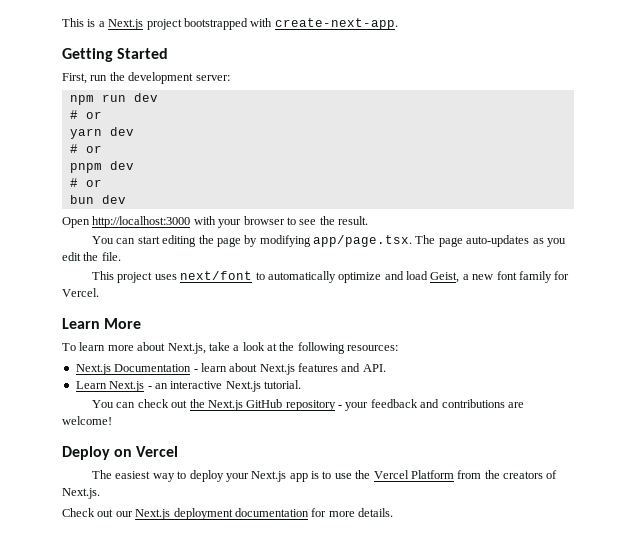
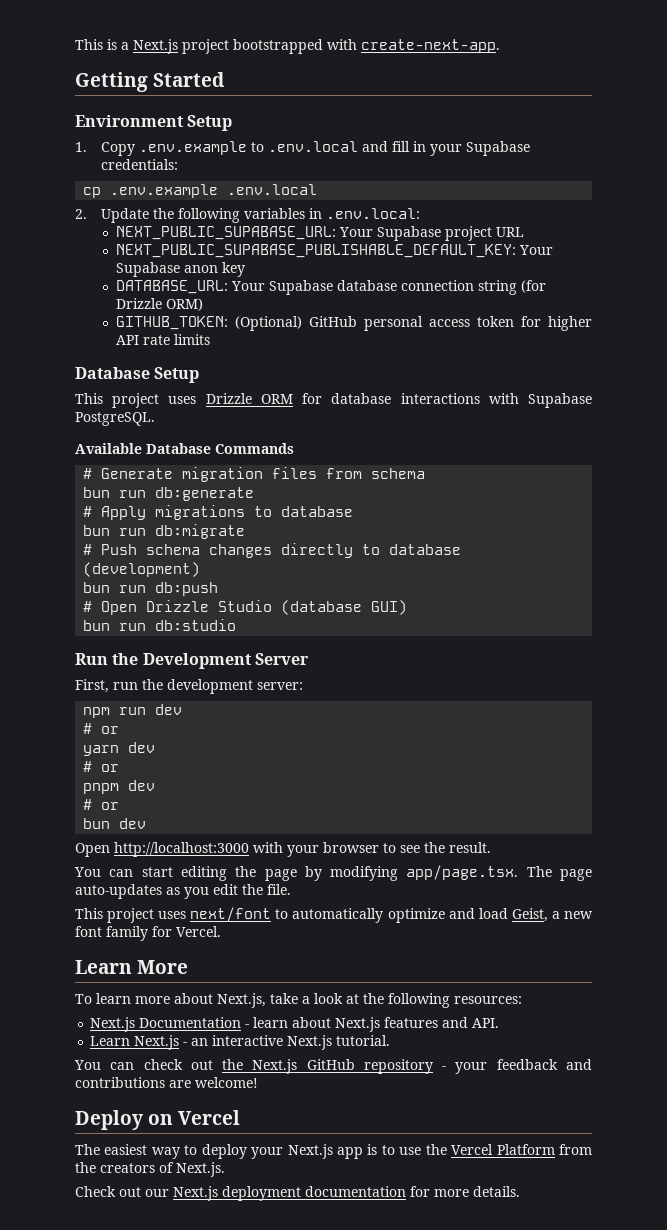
(169, 53) none -> [75,115,233,131] [75,141,530,156] [100,159,178,170] [83,184,318,198] [75,208,420,223] [115,226,524,241] [115,244,553,258] [115,262,245,277] [115,280,546,295] [115,298,203,311] [115,316,592,331] [115,334,210,345] [75,367,200,383] [75,393,592,408] [75,412,155,426] [75,443,294,454] [83,467,426,482] [83,487,255,501] [83,505,354,520] [83,524,246,539] [83,543,462,558] [83,562,201,577] [83,582,219,596] [83,600,408,615] [83,619,237,631] [75,653,309,669] // Environment Setup // 1. Copy .env.example to .env.local and fill in your Supabase credentials: // cp .env.example .env.local // 2. Update the following variables in .env.local: // NEXT_PUBLIC_SUPABASE_URL: Your Supabase project URL // NEXT_PUBLIC_SUPABASE_PUBLISHABLE_DEFAULT_KEY: Your Supabase anon key // DATABASE_URL: Your Supabase database connection string (for Drizzle ORM) // GITHUB_TOKEN: (Optional) GitHub personal access token for higher API rate limits // Database Setup // This project uses Drizzle ORM for database interactions with Supabase PostgreSQL. // Available Database Commands // # Generate migration files from schema // bun run db:generate // # Apply migrations to database // bun run db:migrate // # Push schema changes directly to database (development) // bun run db:push // # Open Drizzle Studio (database GUI) // bun run db:studio // Run the Development Server

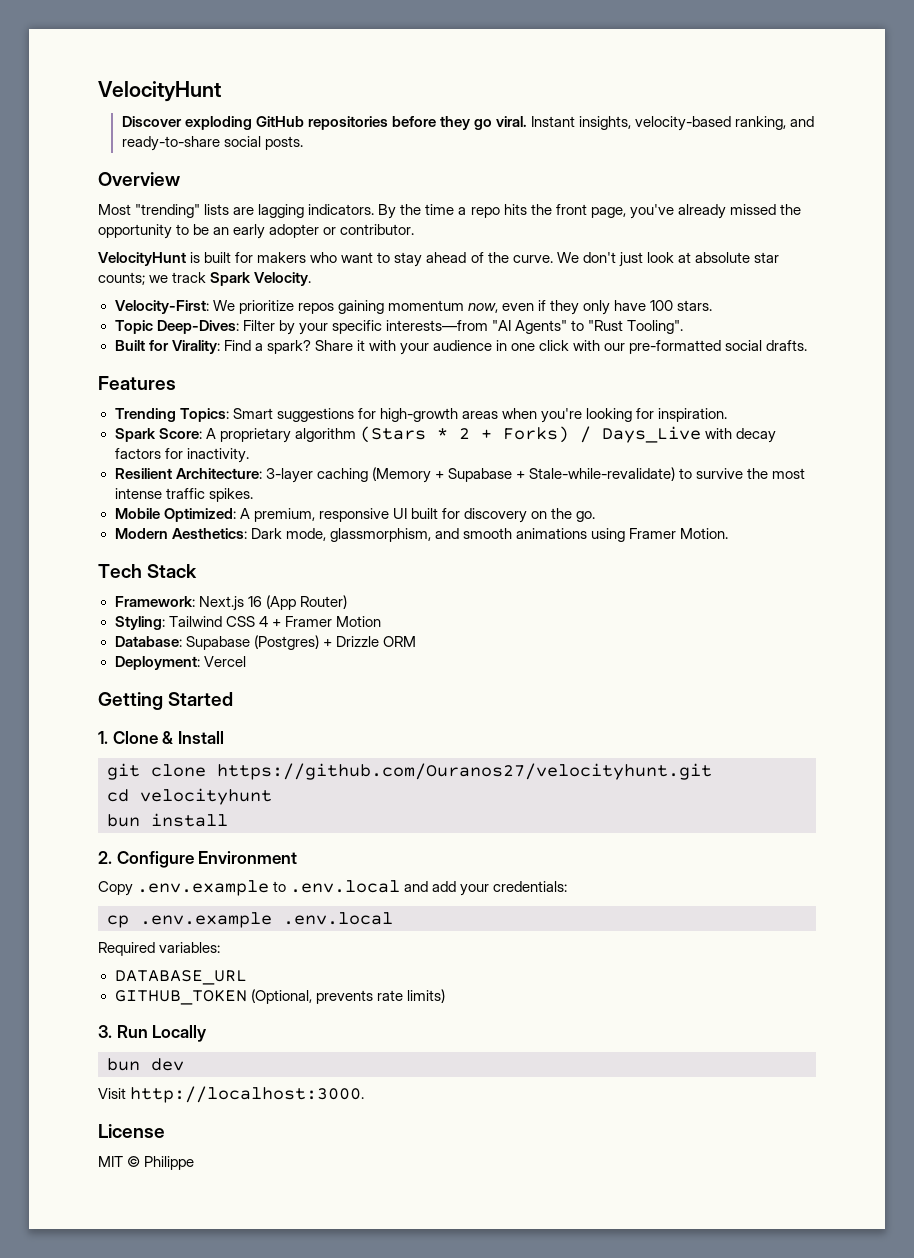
[75,39,500,54] [75,72,226,92] This is a Next.js project bootstrapped with create-next-app. // Getting Started // -> [98,81,221,102] [121,116,815,131] [121,136,303,151] [98,172,180,186] [98,204,801,219] [98,224,415,239] [98,252,779,267] [98,272,312,286] [114,300,713,315] [114,320,684,335] [114,340,808,355] [98,376,176,390] [114,408,728,423] [114,426,776,443] [114,448,249,463] [114,467,806,483] [114,488,253,502] [114,508,596,523] [114,528,728,542] [98,564,198,578] [114,595,347,611] [114,616,381,630] [114,635,416,650] [114,656,246,670] [98,692,234,710] [98,731,224,744] [107,763,712,780] [107,788,272,805] [107,813,228,827] [98,851,194,868] VelocityHunt // Discover exploding GitHub repositories before they go viral. Instant insights, velocity-based ranking, and ready-to-share social posts. // Overview // Most "trending" lists are lagging indicators. By the time a repo hits the front page, you've already missed the opportunity to be an early adopter or contributor. // VelocityHunt is built for makers who want to stay ahead of the curve. We don't just look at absolute star counts; we track Spark Velocity. // Velocity-First: We prioritize repos gaining momentum now, even if they only have 100 stars. // Topic Deep-Dives: Filter by your specific interests—from "AI Agents" to "Rust Tooling". // Built for Virality: Find a spark? Share it with your audience in one click with our pre-formatted social drafts. // Features // Trending Topics: Smart suggestions for high-growth areas when you're looking for inspiration. // Spark Score: A proprietary algorithm (Stars * 2 + Forks) / Days_Live with decay factors for inactivity. // Resilient Architecture: 3-layer caching (Memory + Supabase + Stale-while-revalidate) to survive the most intense traffic spikes. // Mobile Optimized: A premium, responsive UI built for discovery on the go. // Modern Aesthetics: Dark mode, glassmorphism, and smooth animations using Framer Motion. // Tech Stack // Framework: Next.js 16 (App Router) // Styling: Tailwind CSS 4 + Framer Motion // Database: Supabase (Postgres) + Drizzle ORM // Deployment: Vercel // Getting Started // 1. Clone & Install // git clone https://github.com/Ouranos27/velocityhunt.git // cd velocityhunt // bun install // 2. Configure
[187,115,233,131] [75,142,87,152] Setup // 1. -> (298, 857) //
[391,141,530,156] fill in your Supabase -> [432,881,490,896] add your
[75,208,420,223] [115,226,524,241] [115,244,553,258] [115,262,245,277] [115,280,546,295] [115,298,203,311] [115,316,592,331] [115,334,210,345] [75,367,200,383] [75,393,592,408] [75,412,155,426] [75,443,294,454] [83,467,426,482] [83,487,255,501] [83,505,354,520] [83,524,246,539] [83,543,462,558] [83,562,201,577] [83,582,219,596] [83,600,408,615] [83,619,237,631] [75,653,309,669] [75,679,303,694] [83,704,183,718] [83,723,120,734] [83,742,156,756] [83,761,120,772] [83,780,156,794] [83,799,120,810] [83,818,147,829] [75,842,491,857] [74,865,592,881] [75,884,291,899] [75,907,593,923] [75,926,221,941] [75,960,189,974] [75,993,522,1008] [90,1017,500,1032] [90,1035,391,1050] [74,1059,592,1074] [75,1077,258,1088] [75,1110,241,1130] [75,1144,593,1159] [75,1162,225,1177] [75,1186,520,1201] 2. Update the following variables in .env.local: // NEXT_PUBLIC_SUPABASE_URL: Your Supabase project URL // NEXT_PUBLIC_SUPABASE_PUBLISHABLE_DEFAULT_KEY: Your Supabase anon key // DATABASE_URL: Your Supabase database connection string (for Drizzle ORM) // GITHUB_TOKEN: (Optional) GitHub personal access token for higher API rate limits // Database Setup // This project uses Drizzle ORM for database interactions with Supabase PostgreSQL. // Available Database Commands // # Generate migration files from schema // bun run db:generate // # Apply migrations to database // bun run db:migrate // # Push schema changes directly to database (development) // bun run db:push // # Open Drizzle Studio (database GUI) // bun run db:studio // Run the Development Server // First, run the development server: // npm run dev // # or // yarn dev // # or // pnpm dev // # or // bun dev // Open http://localhost:3000 with your browser to see the result. // You can start editing the page by modifying app/page.tsx. The page auto-updates as you edit the file. // This project uses next/font to automatically optimize and load Geist, a new font family for Vercel. // Learn More // To learn more about Next.js, take a look at the following resources: // Next.js Documentation - learn about Next.js features and API. // Learn Next.js - an interactive Next.js tutorial. // You can check out the Next.js GitHub repository - your feedback and contributions are welcome! // Deploy on Vercel // The easiest way to deploy your Next.js app is to use the Vercel Platform from the creators of Next.js. // Check out our Next.js deployment documentation for more details. -> [98,942,221,956] [114,970,247,985] [114,989,445,1005] [98,1025,208,1042] [107,1058,184,1071] [98,1086,365,1103] [98,1124,165,1138] [98,1156,195,1170] Required variables: // DATABASE_URL // GITHUB_TOKEN (Optional, prevents rate limits) // 3. Run Locally // bun dev // Visit http://localhost:3000. // License // MIT © Philippe

